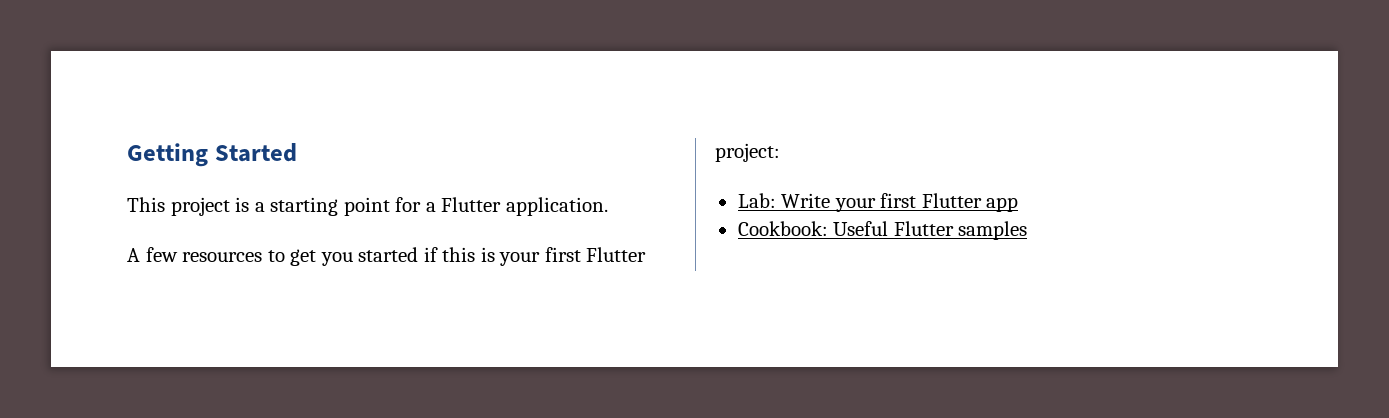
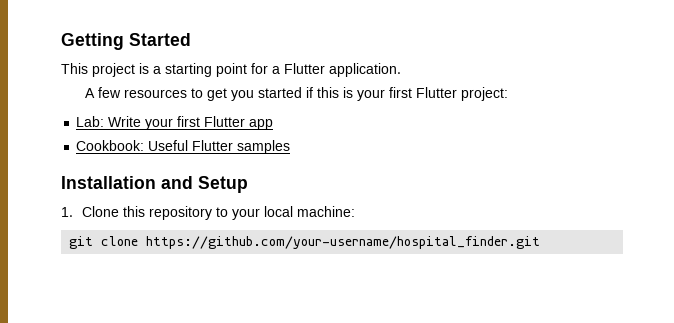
(1028, 230) none -> [61,176,248,193] [61,206,355,220] [69,236,541,249] // Installation and Setup // 1. Clone this repository to your local machine: // git clone https://github.com/your-username/hospital_finder.git

